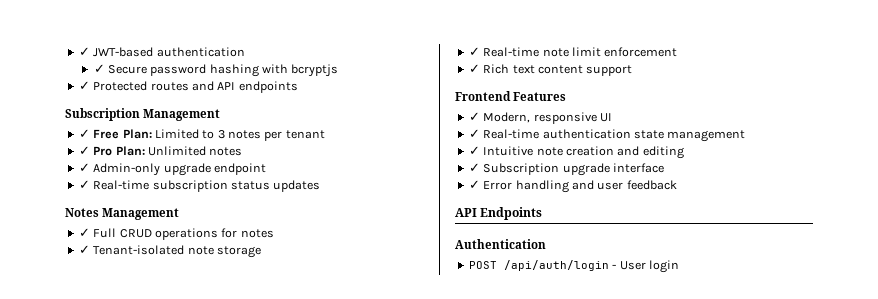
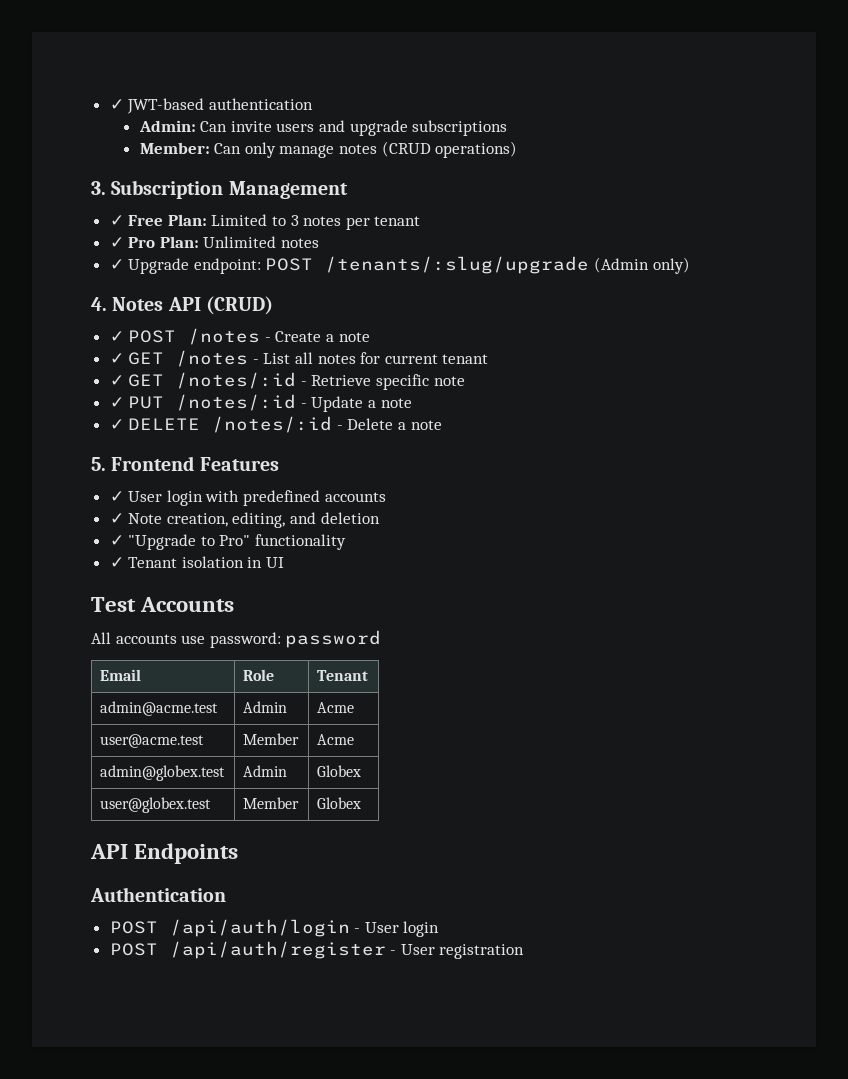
[93,64,339,77] [78,81,298,93] ✓ Secure password hashing with bcryptjs // ✓ Protected routes and API endpoints // -> [138,120,508,136] [139,141,518,158] [91,181,106,195] Admin: Can invite users and upgrade subscriptions // Member: Can only manage notes (CRUD operations) // 3.
[93,163,266,176] [78,180,321,192] [65,208,180,220] [78,228,274,240] [78,245,261,258] [468,47,678,57] [468,64,633,76] [455,91,567,101] [468,112,612,124] [468,129,746,142] [468,146,684,159] [468,163,664,176] [468,180,677,193] Admin-only upgrade endpoint // ✓ Real-time subscription status updates // Notes Management // ✓ Full CRUD operations for notes // ✓ Tenant-isolated note storage // ✓ Real-time note limit enforcement // ✓ Rich text content support // Frontend Features // ✓ Modern, responsive UI // ✓ Real-time authentication state management // ✓ Intuitive note creation and editing // ✓ Subscription upgrade interface // ✓ Error handling and user feedback -> [128,256,690,274] [91,296,273,315] [109,328,370,345] [109,350,489,367] [109,372,465,390] [109,394,412,412] [109,416,442,433] [91,456,279,471] [109,490,386,506] [109,512,380,528] [109,534,347,550] [109,556,285,568] [91,597,235,612] [91,630,382,648] [100,669,142,681] [243,669,275,681] [317,670,369,681] [100,701,219,716] [243,701,288,713] [317,702,355,713] [100,734,205,748] [243,733,300,745] [317,734,355,745] [100,765,226,781] [243,765,288,777] [317,765,362,777] [100,797,212,813] [243,797,300,809] [317,797,362,809] Upgrade endpoint: POST /tenants/:slug/upgrade (Admin only) // 4. Notes API (CRUD) // ✓ POST /notes - Create a note // ✓ GET /notes - List all notes for current tenant // ✓ GET /notes/:id - Retrieve specific note // ✓ PUT /notes/:id - Update a note // ✓ DELETE /notes/:id - Delete a note // 5. Frontend Features // ✓ User login with predefined accounts // ✓ Note creation, editing, and deletion // ✓ "Upgrade to Pro" functionality // ✓ Tenant isolation in UI // Test Accounts // All accounts use password: password // Email | Role | Tenant // admin@acme.test | Admin | Acme // user@acme.test | Member | Acme // admin@globex.test | Admin | Globex // user@globex.test | Member | Globex
(679, 266) none -> [109,941,525,959] // POST /api/auth/register - User registration

